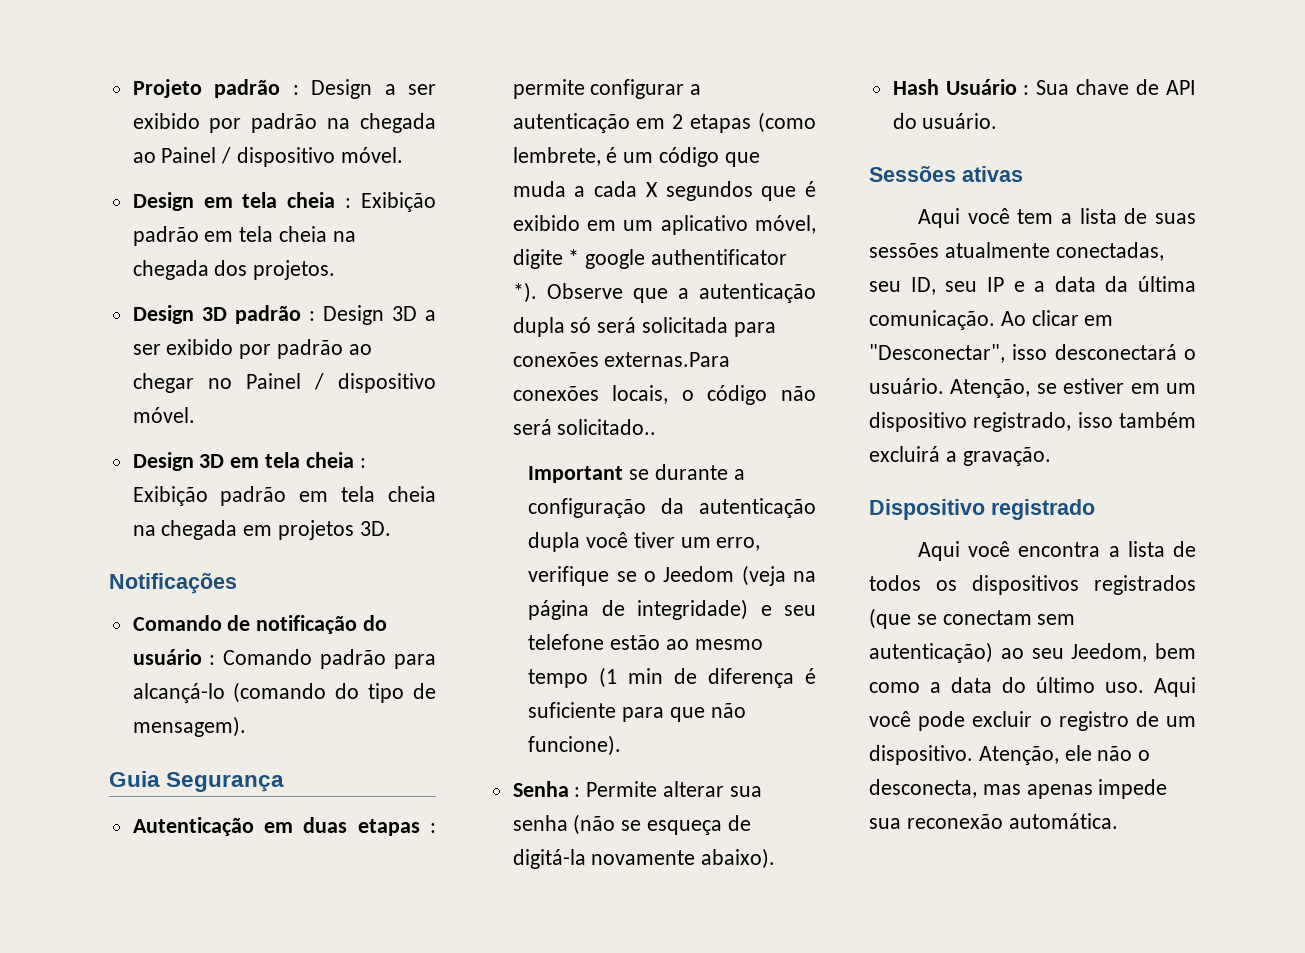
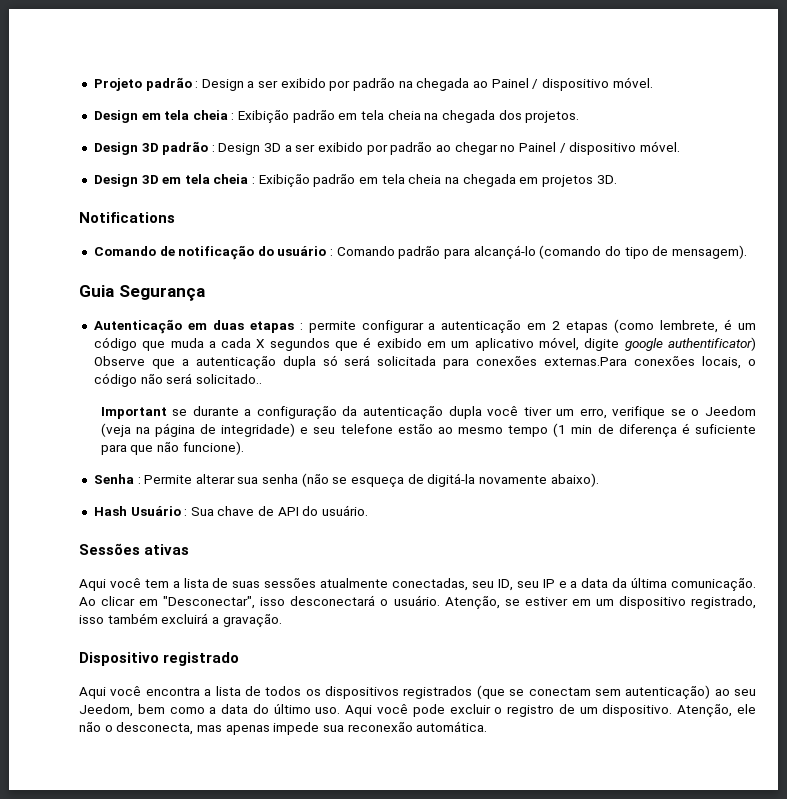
[109,573,237,594] Notificações -> [79,212,175,223] Notifications
[568,249,788,269] [512,282,537,303] * google authentificator *). -> [624,337,756,351] google authentificator)

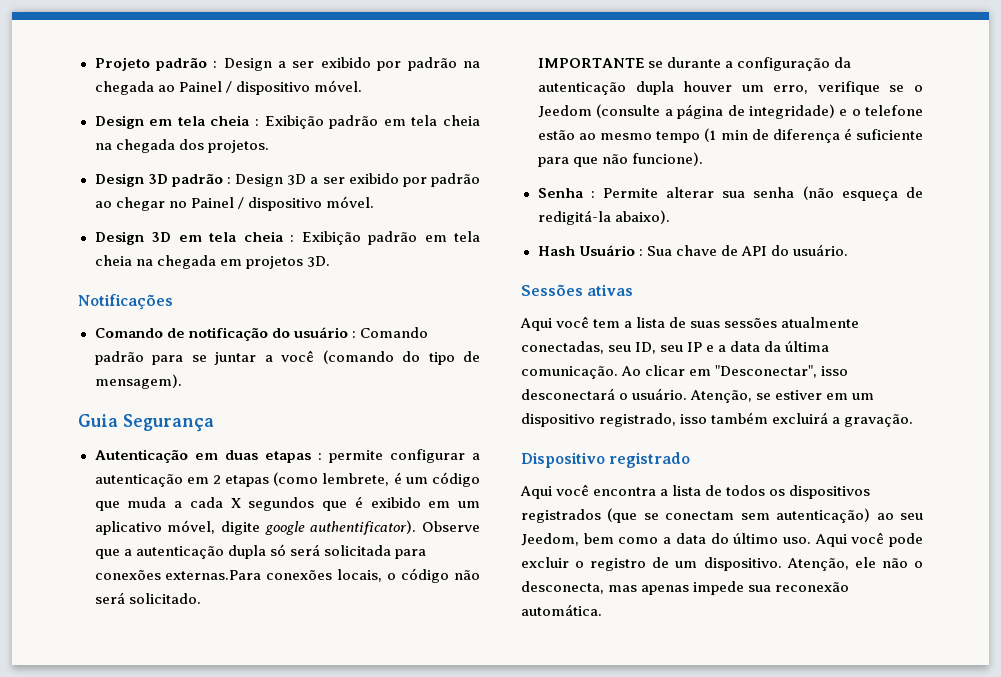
[79,212,175,223] Notifications -> [78,294,173,310] Notificações
[473,245,536,259] alcançá-lo -> [191,350,314,365] se juntar a você
[667,337,756,351] authentificator) -> [310,520,417,535] authentificator).
[195,374,262,384] [100,407,167,419] solicitado.. // Important -> [128,593,201,604] [537,58,644,68] solicitado. // IMPORTANTE
[487,406,552,416] você tiver -> [683,81,733,92] houver
[100,423,150,437] (veja na -> [596,104,673,118] (consulte a
[313,427,336,434] seu -> [851,109,861,116] o
[332,477,348,484] se -> (834, 193) none
[427,473,547,487] digitá-la novamente -> [537,210,611,225] redigitá-la

